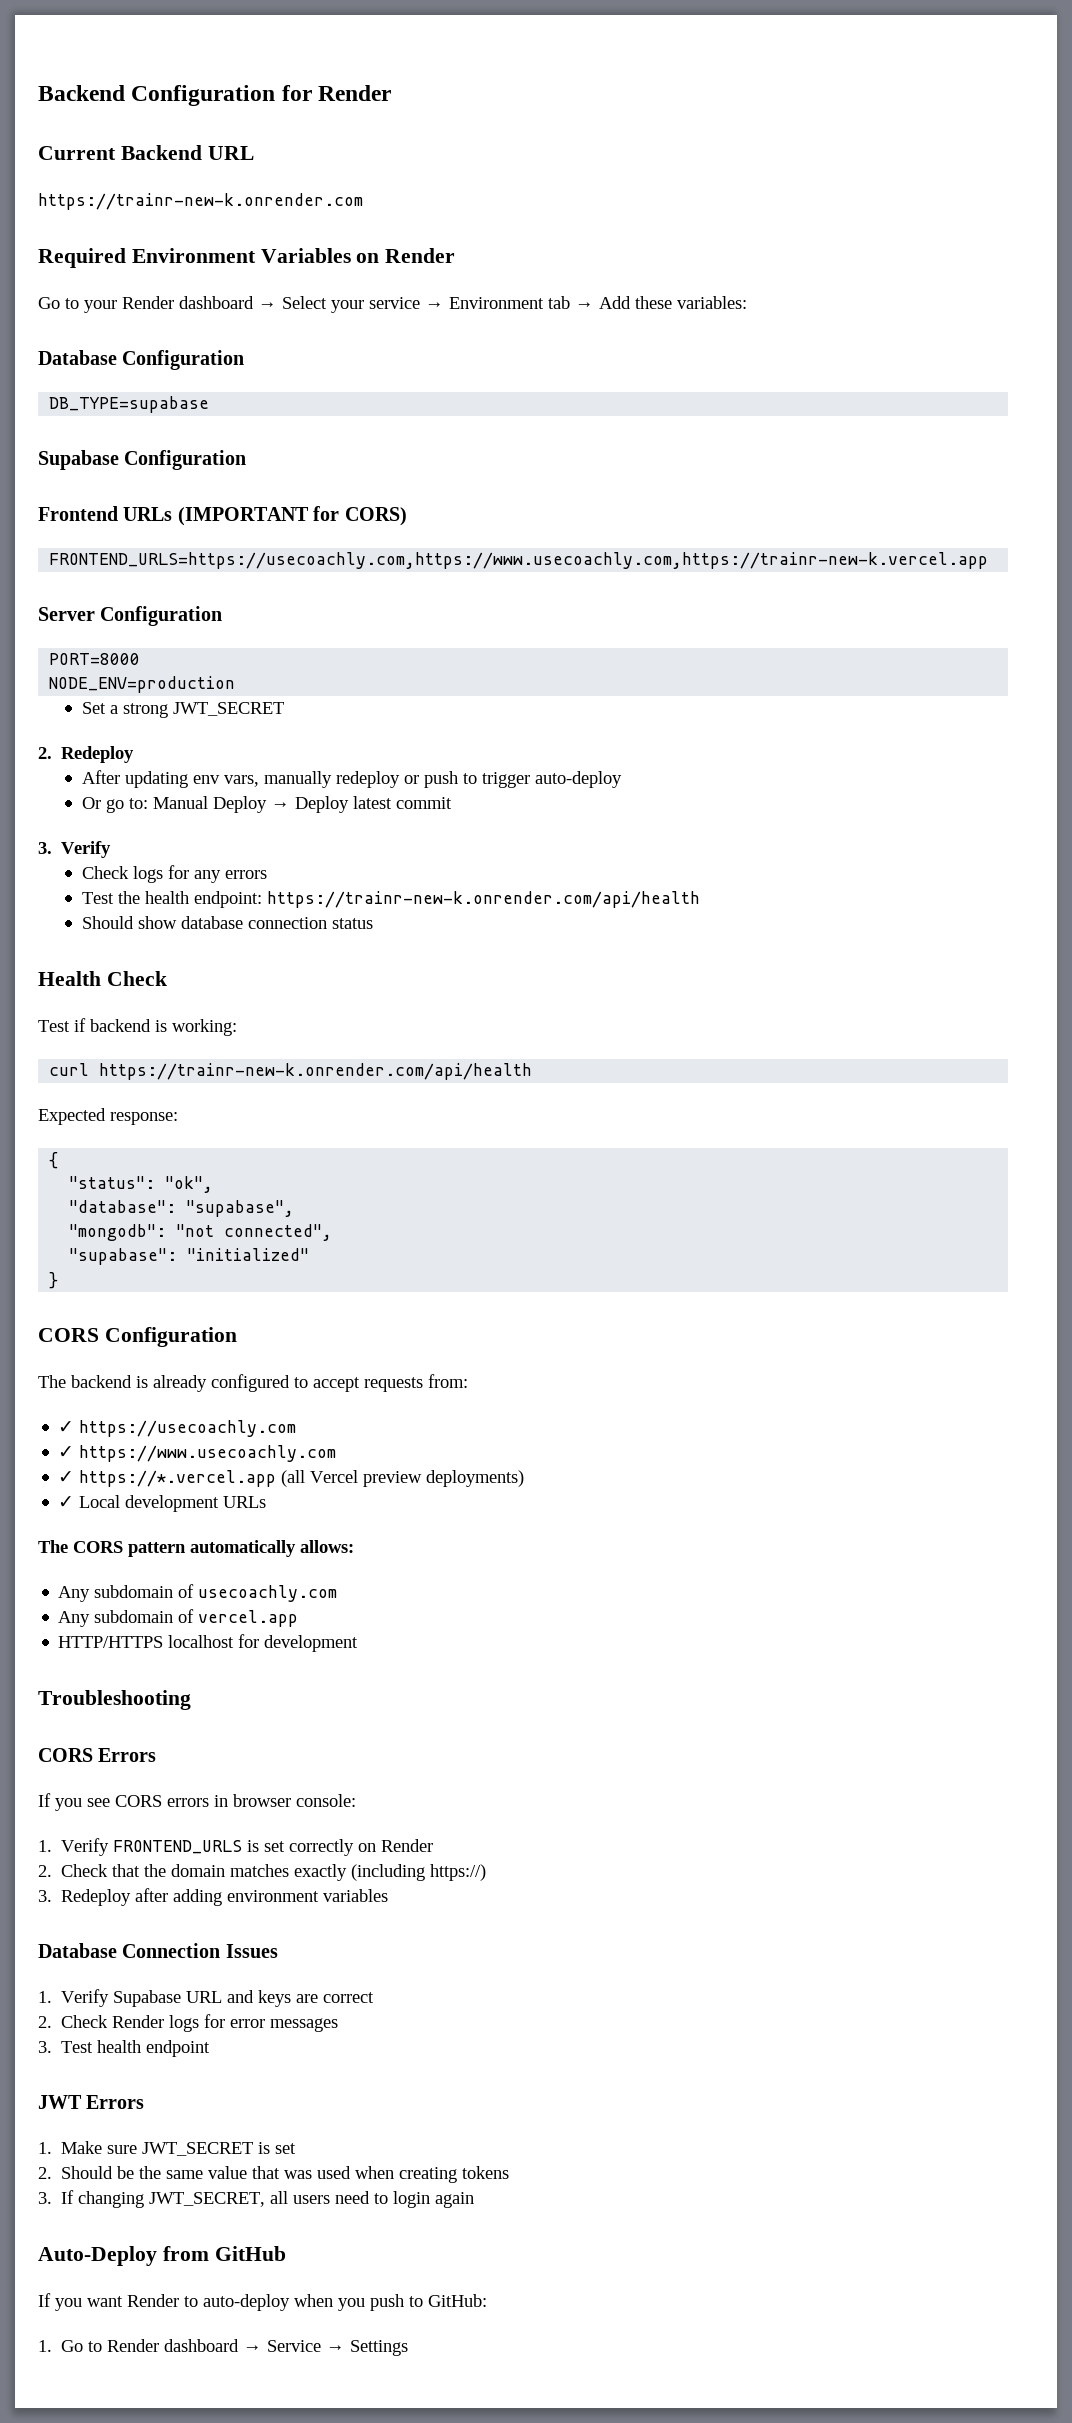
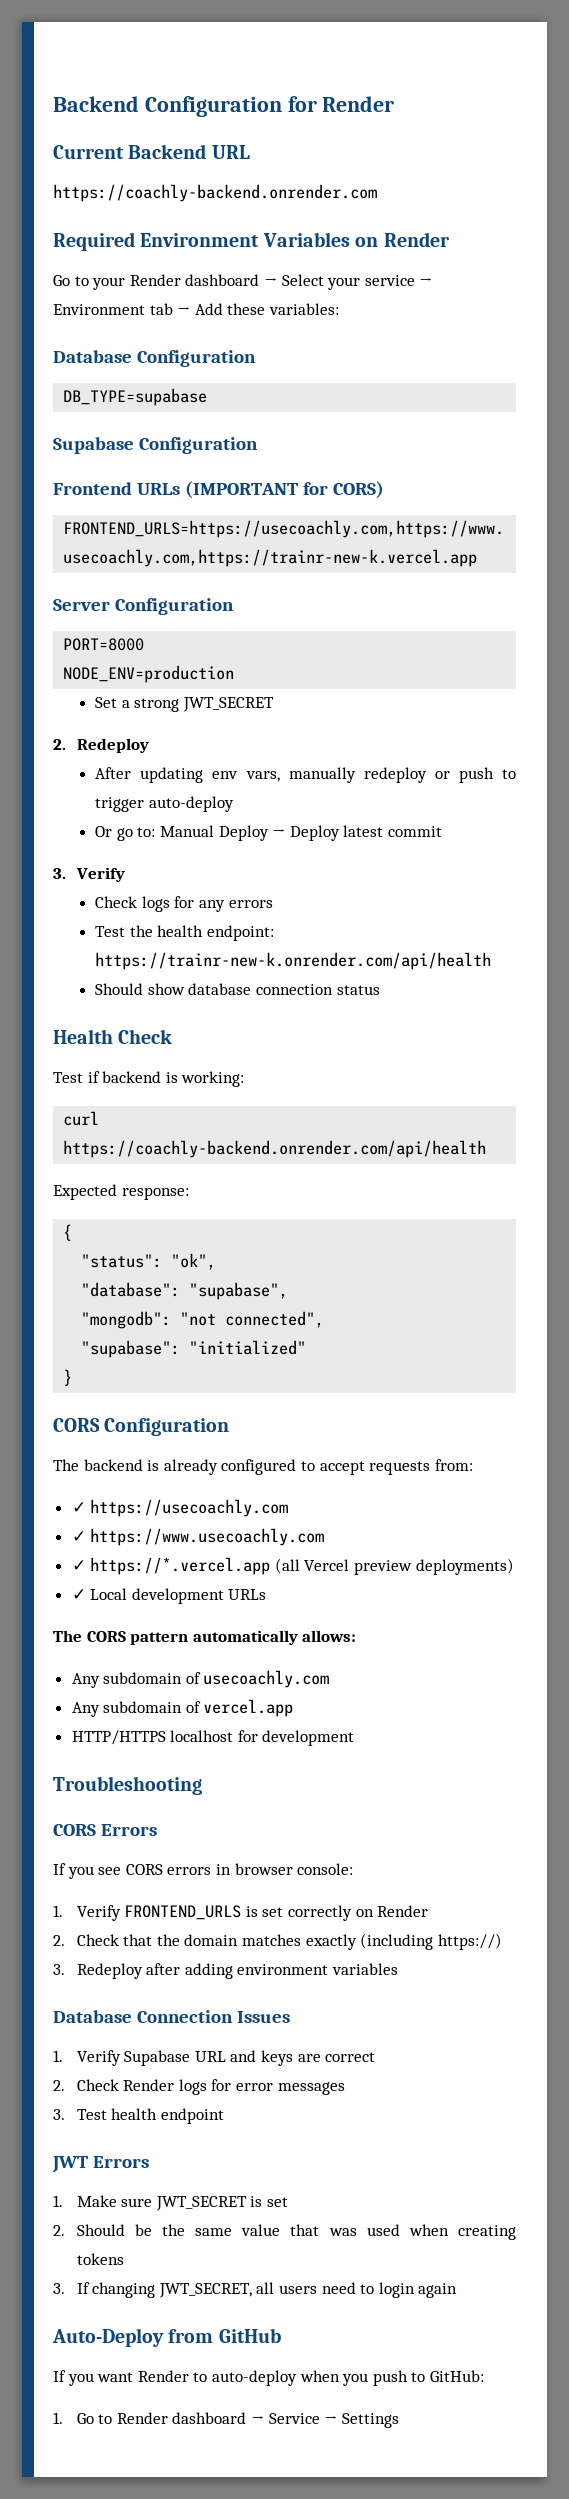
[38,193,363,210] https://trainr-new-k.onrender.com -> [53,184,377,202] https://coachly-backend.onrender.com
[99,1063,533,1080] https://trainr-new-k.onrender.com/api/health -> [63,1140,487,1158] https://coachly-backend.onrender.com/api/health

